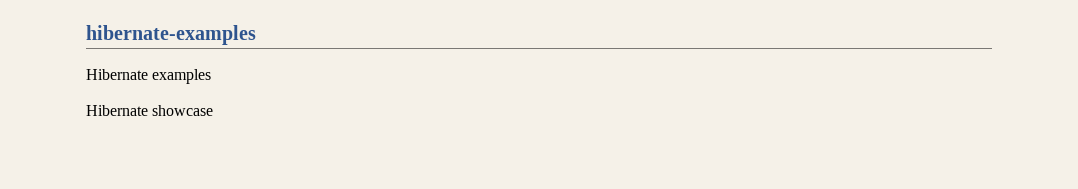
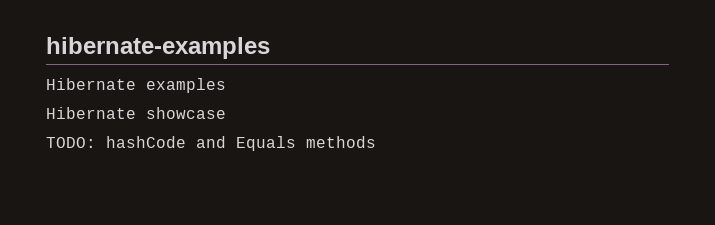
(214, 110) none -> [46,136,376,151] // TODO: hashCode and Equals methods

